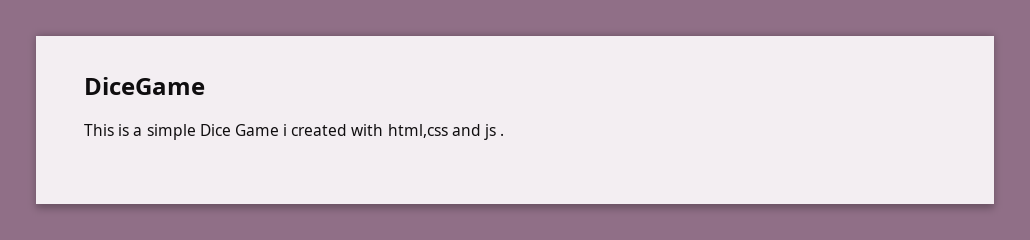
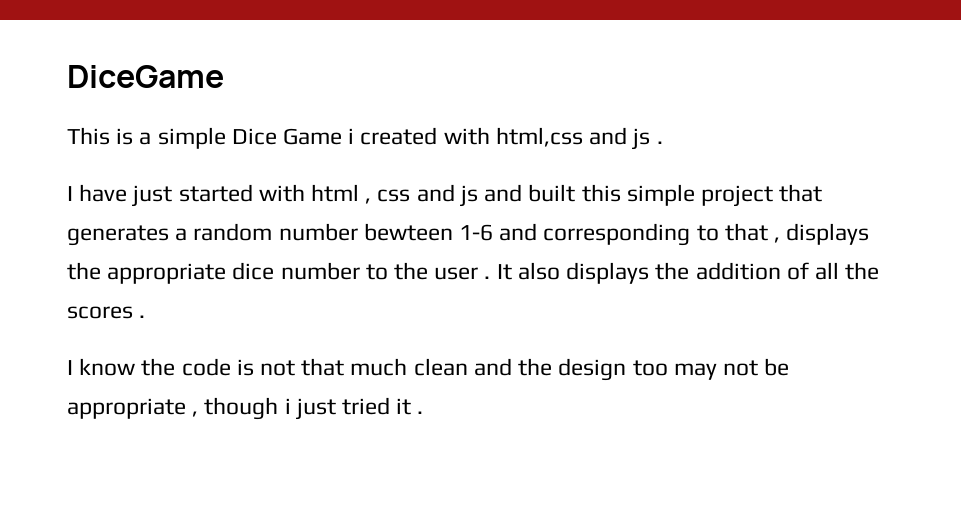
(505, 134) none -> [67,184,823,207] [67,223,870,246] [67,262,880,284] [67,306,146,319] [67,358,790,381] [67,397,424,420] // I have just started with html , css and js and built this simple project that generates a random number bewteen 1-6 and corresponding to that , displays the appropriate dice number to the user . It also displays the addition of all the scores . // I know the code is not that much clean and the design too may not be appropriate , though i just tried it .

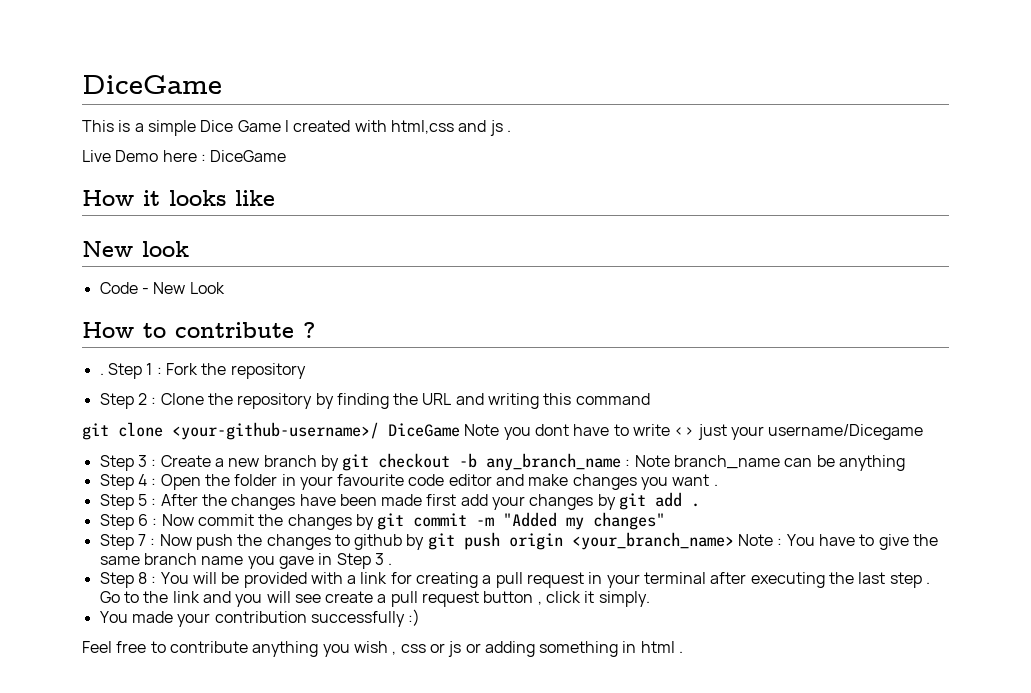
[348,128,355,144] i -> [284,120,289,132] I
[67,184,823,207] [67,223,870,246] [67,262,880,284] [67,306,146,319] [67,358,790,381] [67,397,412,420] I have just started with html , css and js and built this simple project that generates a random number bewteen 1-6 and corresponding to that , displays the appropriate dice number to the user . It also displays the addition of all the scores . // I know the code is not that much clean and the design too may not be appropriate , though i just tried it -> [82,150,287,162] [82,190,275,206] [82,241,189,257] [99,282,225,294] [82,322,315,338] [99,363,306,379] [99,393,650,409] [82,422,924,440] [99,453,906,471] [99,474,718,490] [99,492,701,510] [99,512,666,530] [99,532,939,550] [99,553,393,569] [99,572,930,588] [99,591,650,607] [99,609,421,627] [82,641,675,657] Live Demo here : DiceGame // How it looks like // New look // Code - New Look // How to contribute ? // . Step 1 : Fork the repository // Step 2 : Clone the repository by finding the URL and writing this command // git clone <your-github-username>/ DiceGame Note you dont have to write <> just your username/Dicegame // Step 3 : Create a new branch by git checkout -b any_branch_name : Note branch_name can be anything // Step 4 : Open the folder in your favourite code editor and make changes you want . // Step 5 : After the changes have been made first add your changes by git add . // Step 6 : Now commit the changes by git commit -m "Added my changes" // Step 7 : Now push the changes to github by git push origin <your_branch_name> Note : You have to give the same branch name you gave in Step 3 . // Step 8 : You will be provided with a link for creating a pull request in your terminal after executing the last step . Go to the link and you will see create a pull request button , click it simply. // You made your contribution successfully :) // Feel free to contribute anything you wish , css or js or adding something in html

